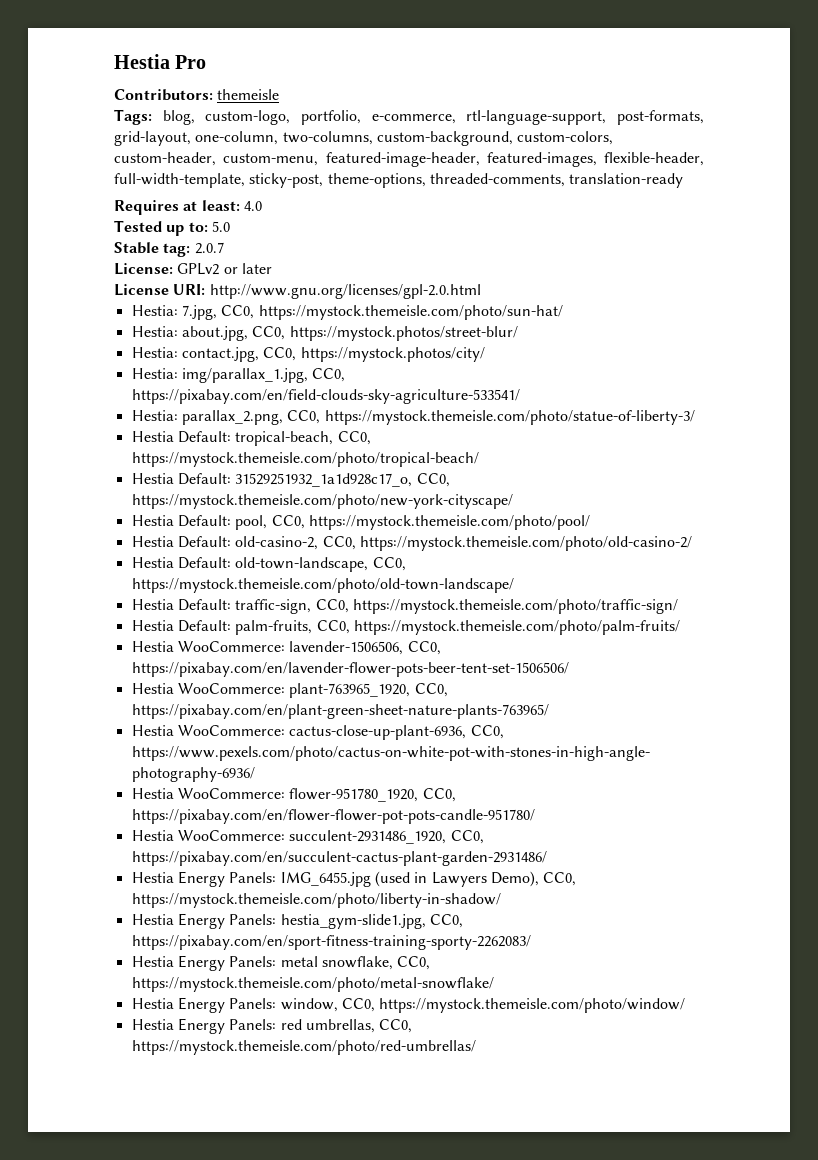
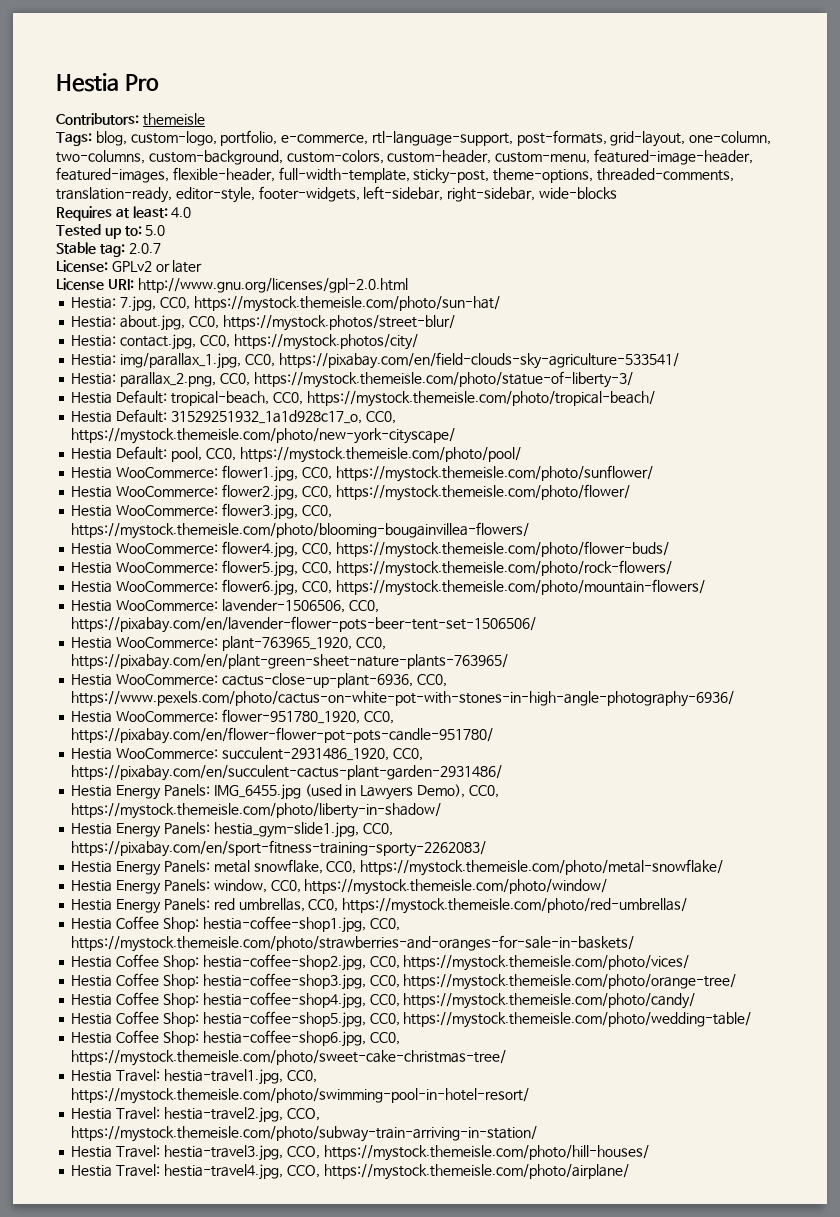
[569,173,684,188] translation-ready -> [56,186,617,203] translation-ready, editor-style, footer-widgets, left-sidebar, right-sidebar, wide-blocks
[177,536,692,551] [131,557,406,572] [131,578,514,593] [131,599,678,614] [131,620,680,635] Default: old-casino-2, CC0, https://mystock.themeisle.com/photo/old-casino-2/ // Hestia Default: old-town-landscape, CC0, https://mystock.themeisle.com/photo/old-town-landscape/ // Hestia Default: traffic-sign, CC0, https://mystock.themeisle.com/photo/traffic-sign/ // Hestia Default: palm-fruits, CC0, https://mystock.themeisle.com/photo/palm-fruits/ -> [116,465,653,482] [71,484,630,501] [71,503,332,520] [71,522,530,539] [71,541,669,558] [71,560,672,577] [71,579,705,596] WooCommerce: flower1.jpg, CC0, https://mystock.themeisle.com/photo/sunflower/ // Hestia WooCommerce: flower2.jpg, CC0, https://mystock.themeisle.com/photo/flower/ // Hestia WooCommerce: flower3.jpg, CC0, https://mystock.themeisle.com/photo/blooming-bougainvillea-flowers/ // Hestia WooCommerce: flower4.jpg, CC0, https://mystock.themeisle.com/photo/flower-buds/ // Hestia WooCommerce: flower5.jpg, CC0, https://mystock.themeisle.com/photo/rock-flowers/ // Hestia WooCommerce: flower6.jpg, CC0, https://mystock.themeisle.com/photo/mountain-flowers/
(476, 1047) none -> [71,916,400,933] [71,935,635,952] [71,954,690,971] [71,973,737,990] [71,992,696,1009] [71,1011,752,1028] [71,1030,400,1047] [71,1050,507,1066] [71,1069,317,1085] [71,1088,530,1104] [71,1107,320,1123] [71,1126,538,1142] [71,1145,649,1161] [71,1164,629,1180] // Hestia Coffee Shop: hestia-coffee-shop1.jpg, CC0, https://mystock.themeisle.com/photo/strawberries-and-oranges-for-sale-in-baskets/ // Hestia Coffee Shop: hestia-coffee-shop2.jpg, CC0, https://mystock.themeisle.com/photo/vices/ // Hestia Coffee Shop: hestia-coffee-shop3.jpg, CC0, https://mystock.themeisle.com/photo/orange-tree/ // Hestia Coffee Shop: hestia-coffee-shop4.jpg, CC0, https://mystock.themeisle.com/photo/candy/ // Hestia Coffee Shop: hestia-coffee-shop5.jpg, CC0, https://mystock.themeisle.com/photo/wedding-table/ // Hestia Coffee Shop: hestia-coffee-shop6.jpg, CC0, https://mystock.themeisle.com/photo/sweet-cake-christmas-tree/ // Hestia Travel: hestia-travel1.jpg, CC0, https://mystock.themeisle.com/photo/swimming-pool-in-hotel-resort/ // Hestia Travel: hestia-travel2.jpg, CCO, https://mystock.themeisle.com/photo/subway-train-arriving-in-station/ // Hestia Travel: hestia-travel3.jpg, CCO, https://mystock.themeisle.com/photo/hill-houses/ // Hestia Travel: hestia-travel4.jpg, CCO, https://mystock.themeisle.com/photo/airplane/

